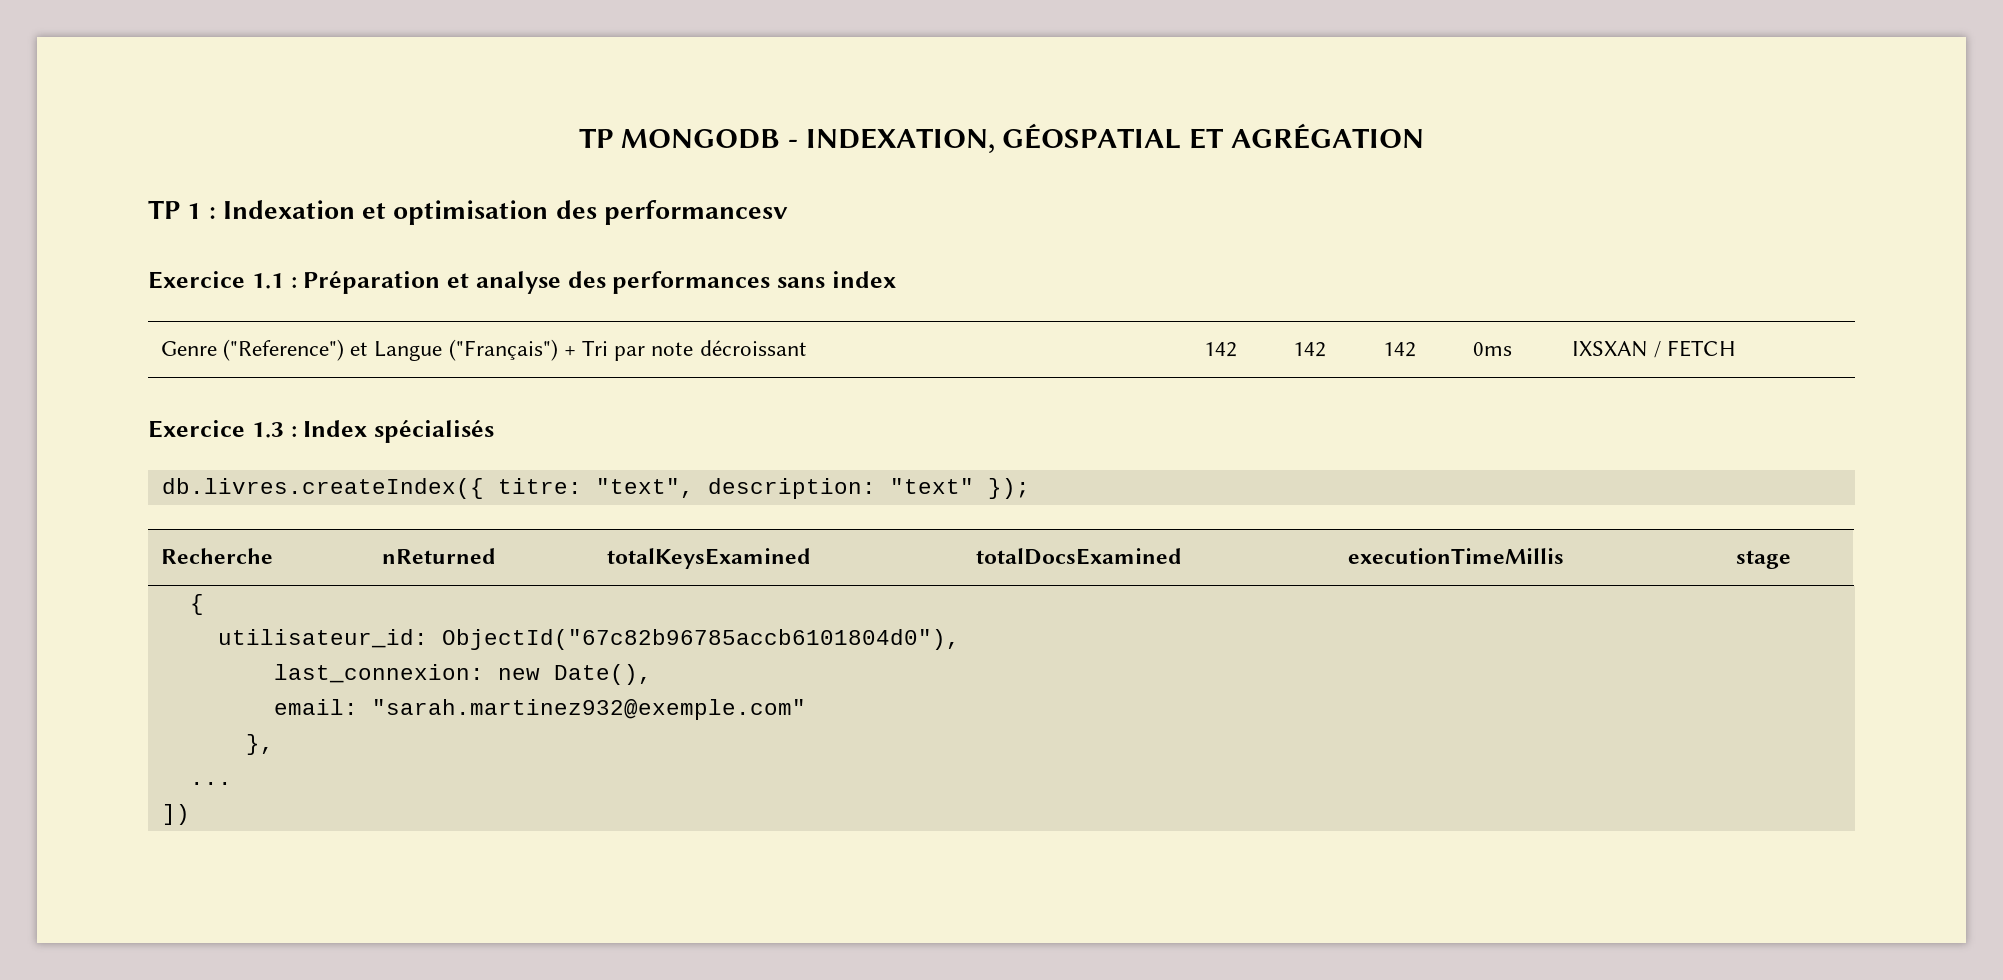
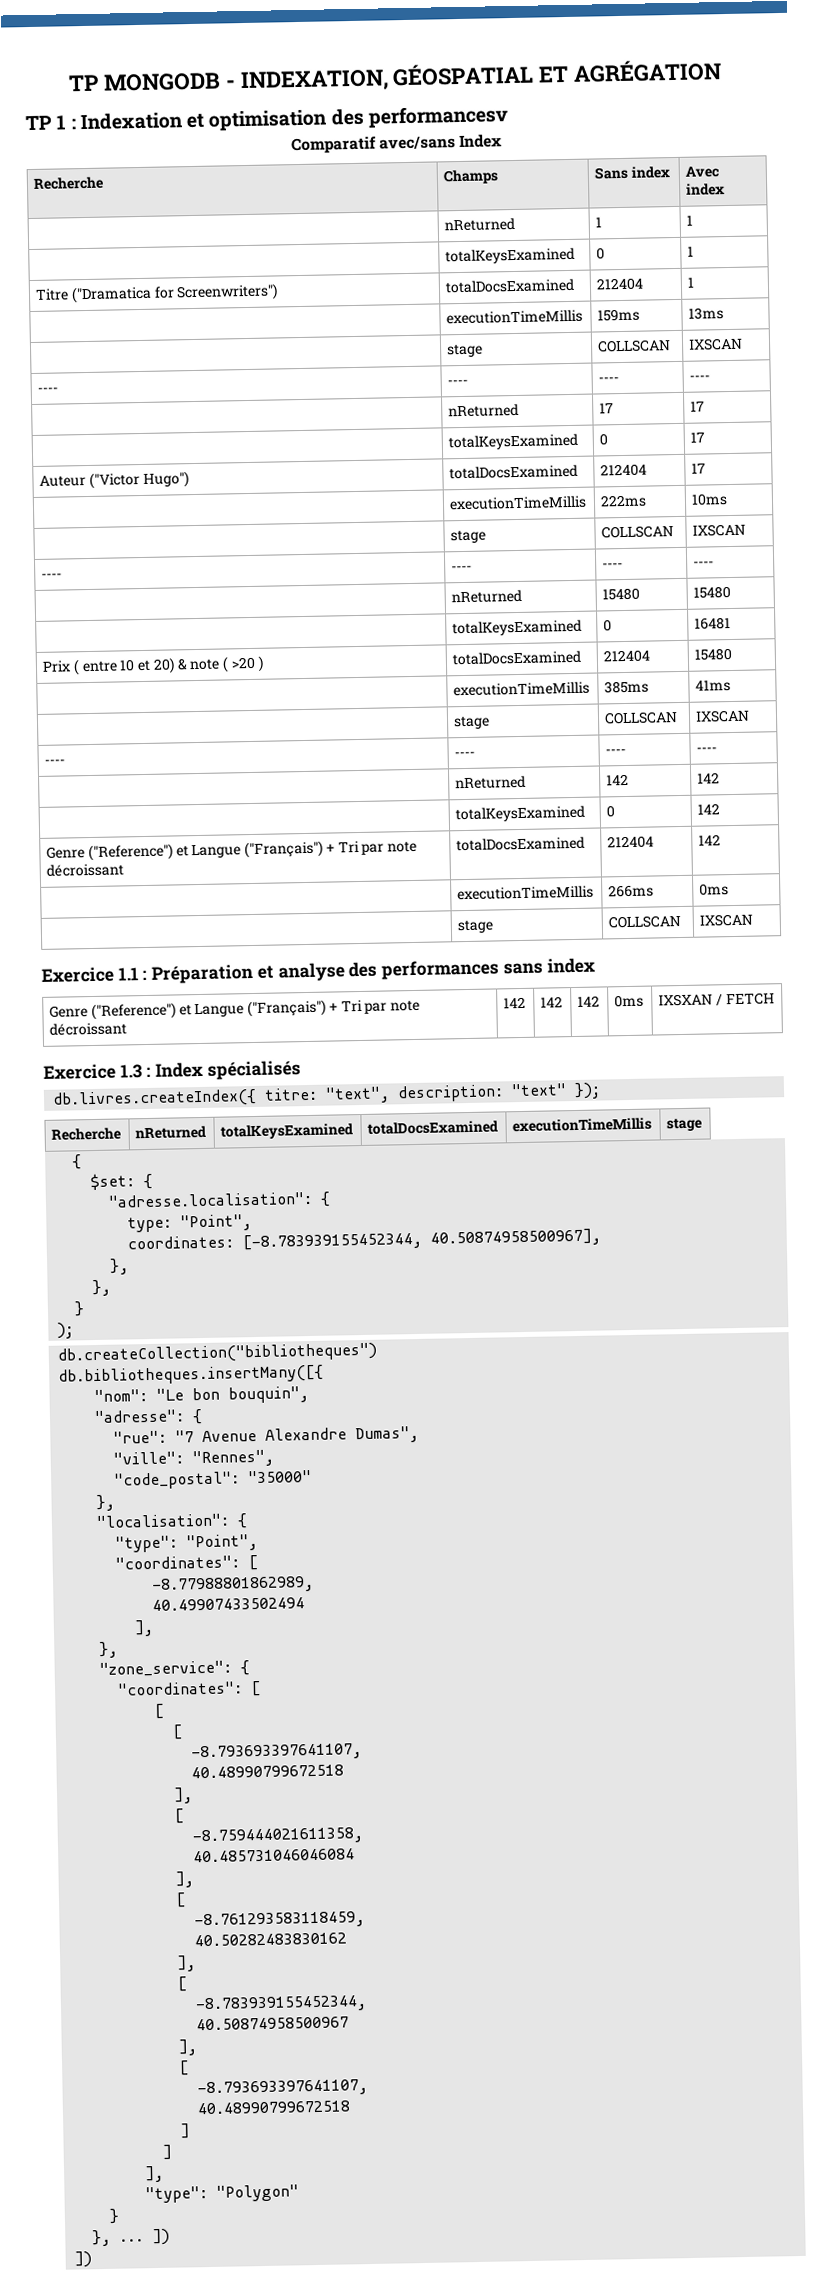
(789, 212) none -> [290,134,503,155] [33,176,105,190] [443,169,500,185] [594,166,670,180] [685,166,720,178] [686,183,726,196] [444,217,516,232] [595,217,603,228] [686,215,694,226] [445,247,576,265] [596,247,606,260] [687,246,695,257] [35,283,279,304] [445,278,576,294] [596,277,645,291] [687,277,695,288] [446,309,584,325] [597,308,641,322] [688,307,725,320] [447,343,484,358] [597,339,672,353] [688,337,744,351] [37,387,59,393] [447,379,469,386] [598,377,620,383] [689,375,711,381] [448,403,520,418] [599,403,615,414] [690,401,706,412] [448,433,579,451] [599,433,609,446] [690,432,706,443] [39,471,189,489] [449,464,579,480] [600,463,648,477] [691,463,707,474] [449,495,588,511] [600,494,648,508] [691,493,729,506] [450,529,487,544] [601,525,675,539] [692,523,747,537] [41,573,63,579] [451,565,473,572] [602,563,624,569] [693,561,715,567] [451,589,523,604] [602,587,641,601] [693,585,732,599] [452,619,583,637] [603,619,613,632] [694,617,732,630] [42,655,264,676] [452,650,582,666] [603,649,651,663] [694,647,733,661] [453,681,591,697] [604,680,650,694] [695,680,732,692] [453,715,491,730] [604,711,679,725] [695,709,751,723] [44,759,66,765] [454,751,476,758] [605,748,627,755] [696,747,718,753] [455,775,527,790] [606,773,630,786] [697,772,721,784] [455,805,586,823] [606,805,616,818] [697,803,721,815] [46,840,418,862] [46,863,125,877] [456,836,586,852] [607,835,655,849] [698,834,722,846] [457,885,595,901] [608,884,655,898] [699,883,730,896] [457,919,494,934] [608,914,682,929] [699,913,754,927] // Comparatif avec/sans Index // Recherche | Champs | Sans index | Avec index // | nReturned | 1 | 1 // | totalKeysExamined | 0 | 1 // Titre ("Dramatica for Screenwriters") | totalDocsExamined | 212404 | 1 // | executionTimeMillis | 159ms | 13ms // | stage | COLLSCAN | IXSCAN // ---- | ---- | ---- | ---- // | nReturned | 17 | 17 // | totalKeysExamined | 0 | 17 // Auteur ("Victor Hugo") | totalDocsExamined | 212404 | 17 // | executionTimeMillis | 222ms | 10ms // | stage | COLLSCAN | IXSCAN // ---- | ---- | ---- | ---- // | nReturned | 15480 | 15480 // | totalKeysExamined | 0 | 16481 // Prix ( entre 10 et 20) & note ( >20 ) | totalDocsExamined | 212404 | 15480 // | executionTimeMillis | 385ms | 41ms // | stage | COLLSCAN | IXSCAN // ---- | ---- | ---- | ---- // | nReturned | 142 | 142 // | totalKeysExamined | 0 | 142 // Genre ("Reference") et Langue ("Français") + Tri par note décroissant | totalDocsExamined | 212404 | 142 // | executionTimeMillis | 266ms | 0ms // | stage | COLLSCAN | IXSCAN
[217,629,960,650] [273,664,652,685] [273,699,806,720] [245,734,274,755] utilisateur_id: ObjectId("67c82b96785accb6101804d0"), // last_connexion: new Date(), // email: "sarah.martinez932@exemple.com" // }, // -> [90,1173,154,1191] [108,1191,332,1208] [127,1214,253,1233] [127,1228,602,1252] [110,1258,130,1275] [92,1279,112,1297] [74,1301,86,1317] [57,1322,75,1339] [57,1342,378,1365] [58,1364,325,1386] [94,1386,310,1404] [94,1409,204,1425] [113,1425,420,1444] [113,1449,275,1468] [114,1469,313,1490] [96,1494,116,1512] [96,1513,249,1529] [115,1533,259,1553] [115,1554,259,1571] [152,1575,315,1594] [152,1597,306,1611] [134,1619,155,1637] [99,1641,119,1658] [99,1660,251,1677] [117,1680,262,1697] [154,1703,165,1719] [172,1724,184,1740] [191,1743,363,1762] [191,1764,345,1779] [173,1787,194,1804] [174,1808,185,1824] [192,1827,364,1846] [193,1848,356,1863] [175,1871,195,1888] [175,1892,187,1908] [194,1911,366,1930] [194,1932,348,1947] [177,1955,197,1972] [177,1976,188,1992] [195,1995,368,2014] [196,2016,350,2031] [178,2039,198,2056] [179,2060,190,2076] [197,2079,369,2098] [197,2100,351,2115] [180,2123,191,2139] [162,2144,173,2160] [144,2165,165,2183] [145,2184,300,2204] [109,2208,121,2224] [92,2229,112,2247] $set: { // "adresse.localisation": { // type: "Point", // coordinates: [-8.783939155452344, 40.50874958500967], // }, // }, // } // ); // db.createCollection("bibliotheques") // db.bibliotheques.insertMany([{ // "nom": "Le bon bouquin", // "adresse": { // "rue": "7 Avenue Alexandre Dumas", // "ville": "Rennes", // "code_postal": "35000" // }, // "localisation": { // "type": "Point", // "coordinates": [ // -8.77988801862989, // 40.49907433502494 // ], // }, // "zone_service": { // "coordinates": [ // [ // [ // -8.793693397641107, // 40.48990799672518 // ], // [ // -8.759444021611358, // 40.485731046046084 // ], // [ // -8.761293583118459, // 40.50282483830162 // ], // [ // -8.783939155452344, // 40.50874958500967 // ], // [ // -8.793693397641107, // 40.48990799672518 // ] // ] // ], // "type": "Polygon" // } // },
(232, 783) none -> [152,2228,171,2246] ])

